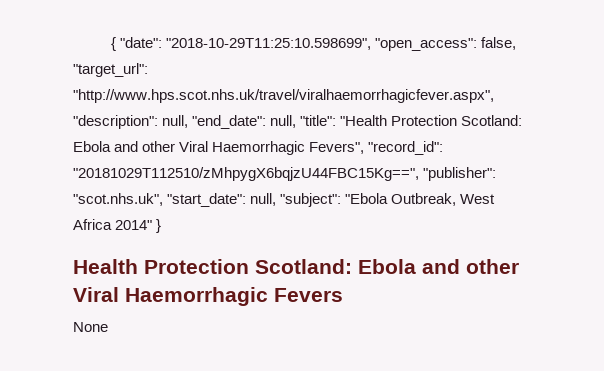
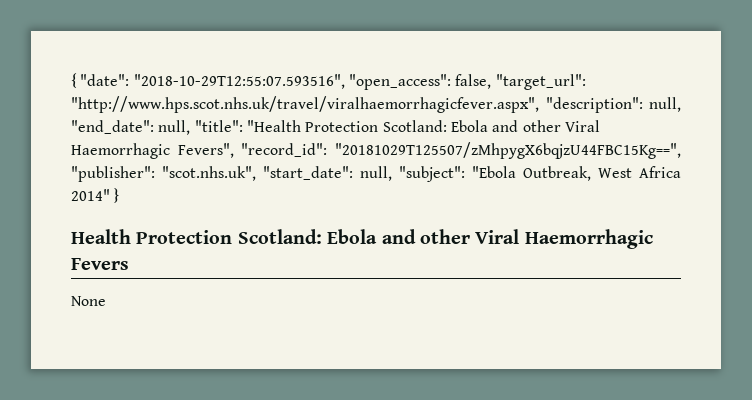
[166,38,372,50] "2018-10-29T11:25:10.598699", -> [133,74,345,89] "2018-10-29T12:55:07.593516",
[73,167,419,181] "20181029T112510/zMhpygX6bqjzU44FBC15Kg==", -> [334,142,681,159] "20181029T125507/zMhpygX6bqjzU44FBC15Kg==",

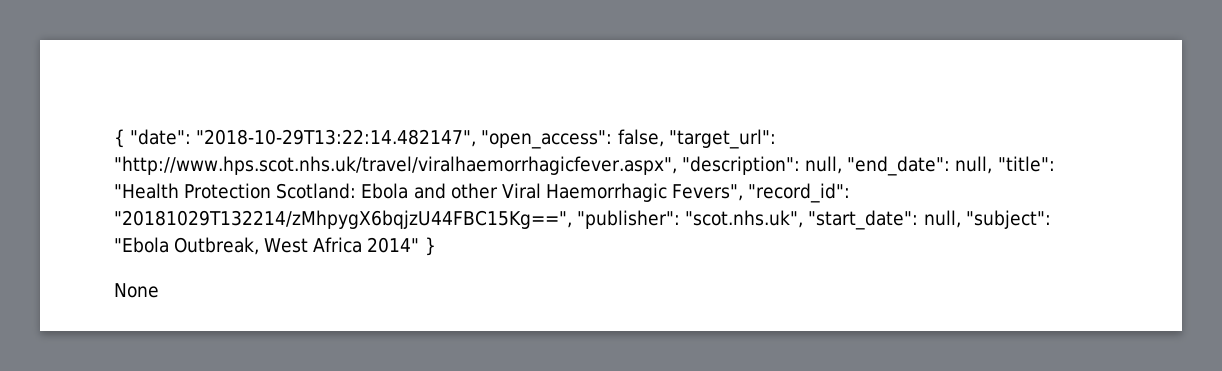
[133,74,345,89] "2018-10-29T12:55:07.593516", -> [196,129,477,147] "2018-10-29T13:22:14.482147",
[334,142,681,159] "20181029T125507/zMhpygX6bqjzU44FBC15Kg==", -> [114,210,572,229] "20181029T132214/zMhpygX6bqjzU44FBC15Kg==",
[71,229,653,249] [71,258,129,270] // Health Protection Scotland: Ebola and other Viral Haemorrhagic Fevers -> (436, 246) none

